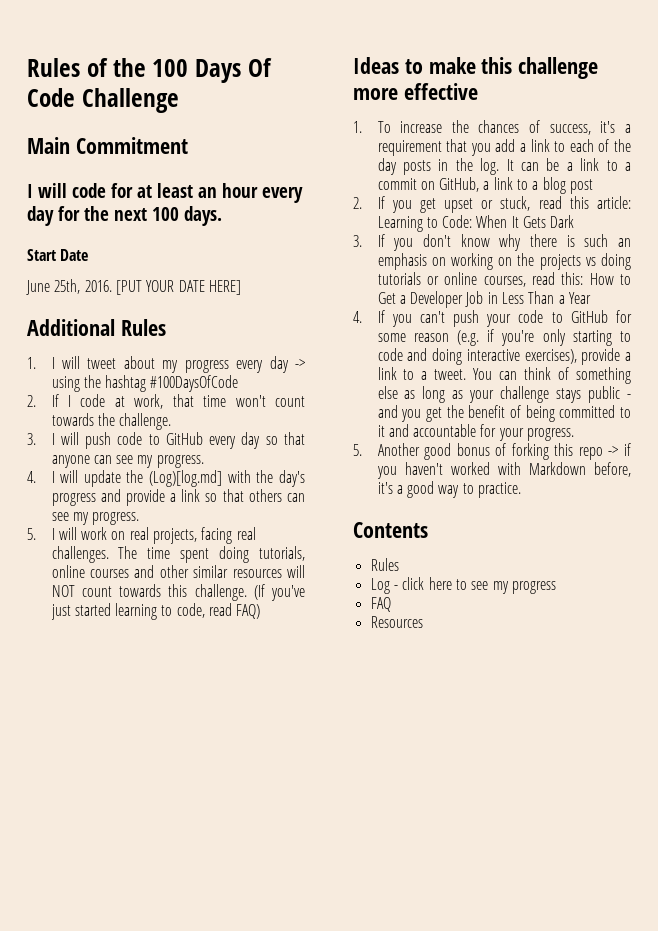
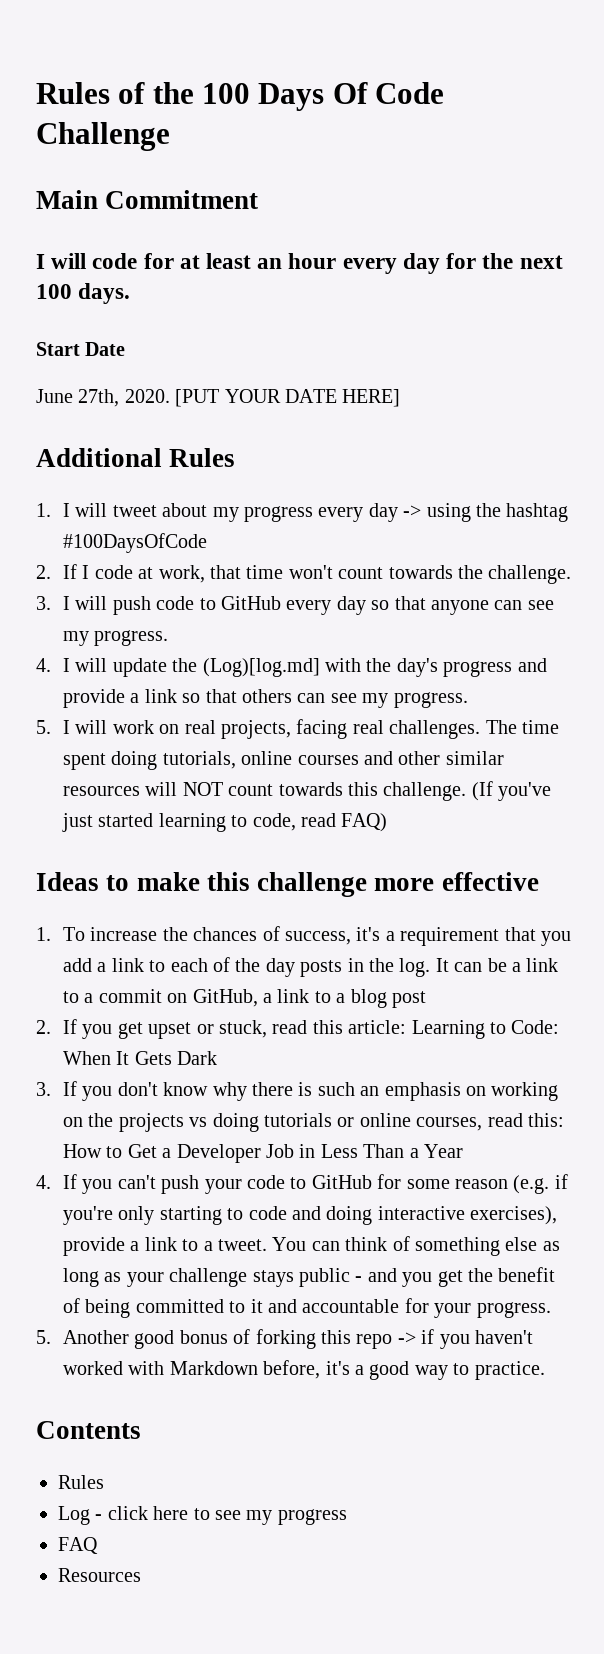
[54,279,112,294] 25th, 2016. -> [78,389,170,407] 27th, 2020.

